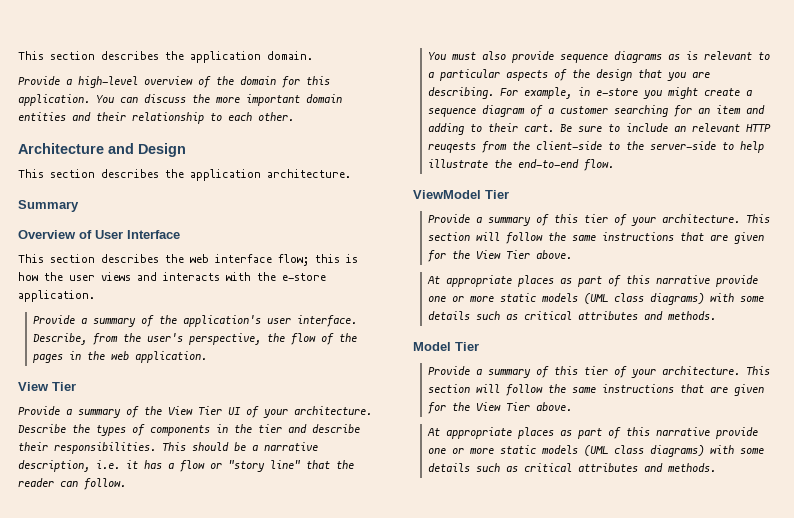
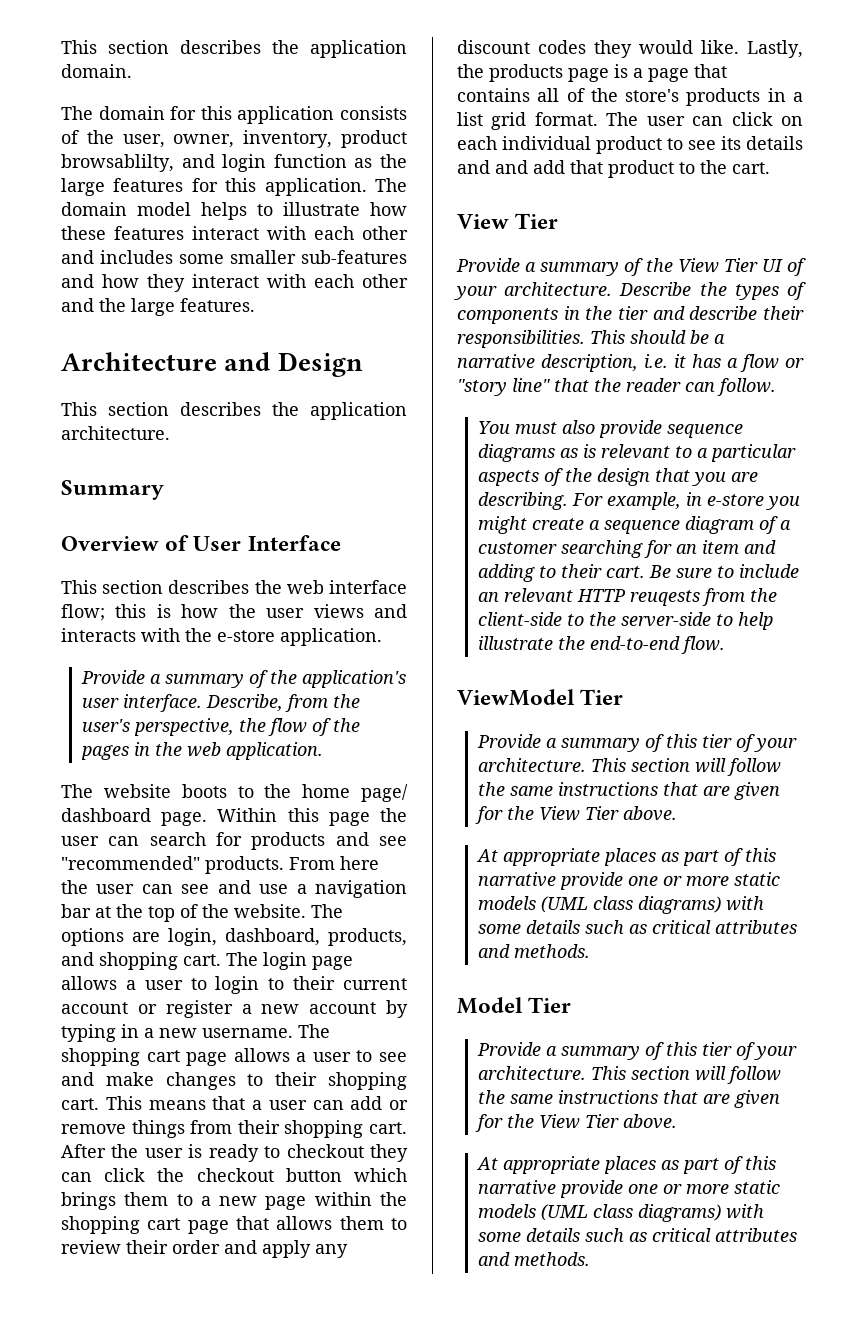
[18,76,330,88] [18,94,342,106] [18,112,294,124] Provide a high-level overview of the domain for this application. You can discuss the more important domain entities and their relationship to each other. -> [61,106,407,124] [61,130,407,148] [61,154,407,172] [61,178,407,196] [61,202,407,220] [61,226,408,240] [61,250,407,264] [61,274,408,292] [61,298,255,316] The domain for this application consists of the user, owner, inventory, product browsablilty, and login function as the large features for this application. The domain model helps to illustrate how these features interact with each other and includes some smaller sub-features and how they interact with each other and the large features.
(207, 357) none -> [61,784,408,802] [61,808,407,826] [61,832,407,850] [61,856,379,874] [61,880,407,898] [61,904,343,922] [61,928,407,946] [61,952,353,970] [61,976,407,994] [61,1000,408,1018] [61,1024,330,1042] [61,1048,407,1066] [61,1072,407,1090] [61,1096,408,1110] [61,1120,407,1138] [61,1144,408,1162] [61,1168,407,1182] [61,1192,407,1210] [61,1216,407,1234] [61,1240,348,1258] [457,40,803,58] [457,64,727,82] [457,88,803,106] [457,112,803,130] [457,136,803,154] [457,160,770,178] // The website boots to the home page/ dashboard page. Within this page the user can search for products and see "recommended" products. From here the user can see and use a navigation bar at the top of the website. The options are login, dashboard, products, and shopping cart. The login page allows a user to login to their current account or register a new account by typing in a new username. The shopping cart page allows a user to see and make changes to their shopping cart. This means that a user can add or remove things from their shopping cart. After the user is ready to checkout they can click the checkout button which brings them to a new page within the shopping cart page that allows them to review their order and apply any discount codes they would like. Lastly, the products page is a page that contains all of the store's products in a list grid format. The user can click on each individual product to see its details and and add that product to the cart.

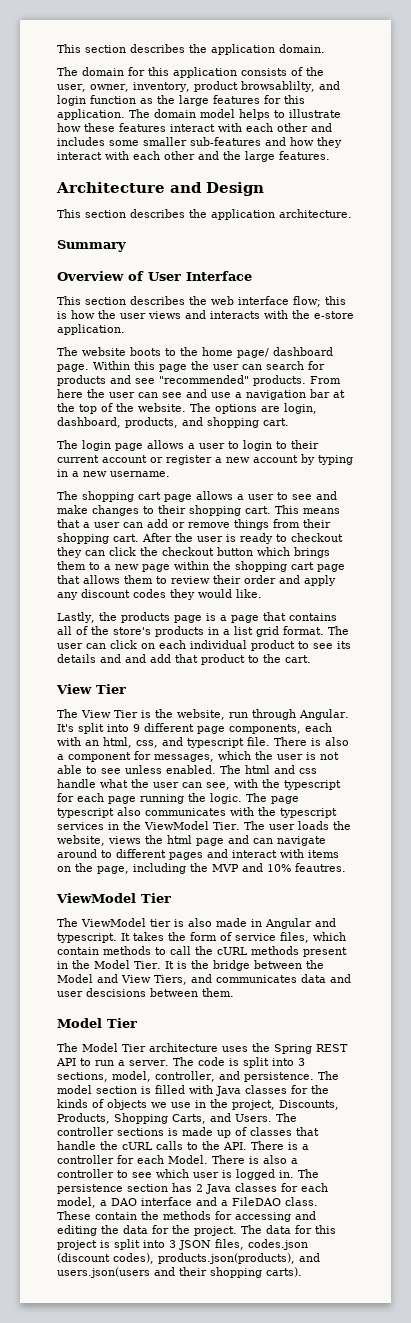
[80,670,406,688] [81,694,360,712] [81,718,360,736] [80,742,323,760] // Provide a summary of the application's user interface. Describe, from the user's perspective, the flow of the pages in the web application. -> (125, 329) none
(221, 960) none -> (289, 422) //
(293, 1033) none -> (170, 474) //
(739, 47) none -> (262, 593) //
[456,258,806,276] [454,282,806,300] [457,306,804,324] [457,330,725,348] [457,354,804,372] [457,378,776,396] [477,420,743,438] [477,444,796,462] [477,468,758,486] [477,492,800,510] [477,516,791,534] [477,540,776,558] [477,564,799,582] [477,588,777,606] [477,612,773,630] [477,636,725,654] [457,689,624,706] [476,734,797,752] [477,758,781,776] [477,782,780,800] [474,806,677,824] [475,848,776,866] [477,872,780,890] [477,896,764,914] [477,920,797,934] [477,944,590,958] [457,997,572,1014] [476,1042,797,1060] [477,1066,781,1084] [477,1090,780,1108] [474,1114,677,1132] [475,1156,776,1174] [477,1180,780,1198] [477,1204,764,1222] [477,1228,797,1242] [477,1252,590,1266] Provide a summary of the View Tier UI of your architecture. Describe the types of components in the tier and describe their responsibilities. This should be a narrative description, i.e. it has a flow or "story line" that the reader can follow. // You must also provide sequence diagrams as is relevant to a particular aspects of the design that you are describing. For example, in e-store you might create a sequence diagram of a customer searching for an item and adding to their cart. Be sure to include an relevant HTTP reuqests from the client-side to the server-side to help illustrate the end-to-end flow. // ViewModel Tier // Provide a summary of this tier of your architecture. This section will follow the same instructions that are given for the View Tier above. // At appropriate places as part of this narrative provide one or more static models (UML class diagrams) with some details such as critical attributes and methods. // Model Tier // Provide a summary of this tier of your architecture. This section will follow the same instructions that are given for the View Tier above. // At appropriate places as part of this narrative provide one or more static models (UML class diagrams) with some details such as critical attributes and methods. -> [57,709,349,720] [57,723,332,734] [57,737,349,748] [57,751,339,762] [57,765,317,774] [57,779,341,790] [57,793,299,804] [57,807,337,818] [57,821,351,830] [57,835,326,846] [57,849,339,860] [57,863,346,874] [56,893,171,903] [57,918,336,929] [57,932,346,943] [57,946,347,957] [57,960,324,971] [57,974,351,985] [57,988,234,997] [57,1018,137,1028] [57,1043,348,1054] [56,1057,305,1068] [57,1071,339,1082] [57,1085,329,1096] [57,1099,339,1110] [57,1113,297,1124] [57,1127,319,1138] [57,1141,309,1150] [57,1155,298,1164] [57,1169,319,1180] [57,1183,328,1194] [57,1197,318,1208] [57,1211,316,1222] [57,1225,336,1236] [57,1239,308,1250] [57,1253,320,1264] [57,1267,302,1278] The View Tier is the website, run through Angular. It's split into 9 different page components, each with an html, css, and typescript file. There is also a component for messages, which the user is not able to see unless enabled. The html and css handle what the user can see, with the typescript for each page running the logic. The page typescript also communicates with the typescript services in the ViewModel Tier. The user loads the website, views the html page and can navigate around to different pages and interact with items on the page, including the MVP and 10% feautres. // ViewModel Tier // The ViewModel tier is also made in Angular and typescript. It takes the form of service files, which contain methods to call the cURL methods present in the Model Tier. It is the bridge between the Model and View Tiers, and communicates data and user descisions between them. // Model Tier // The Model Tier architecture uses the Spring REST API to run a server. The code is split into 3 sections, model, controller, and persistence. The model section is filled with Java classes for the kinds of objects we use in the project, Discounts, Products, Shopping Carts, and Users. The controller sections is made up of classes that handle the cURL calls to the API. There is a controller for each Model. There is also a controller to see which user is logged in. The persistence section has 2 Java classes for each model, a DAO interface and a FileDAO class. These contain the methods for accessing and editing the data for the project. The data for this project is split into 3 JSON files, codes.json (discount codes), products.json(products), and users.json(users and their shopping carts).

